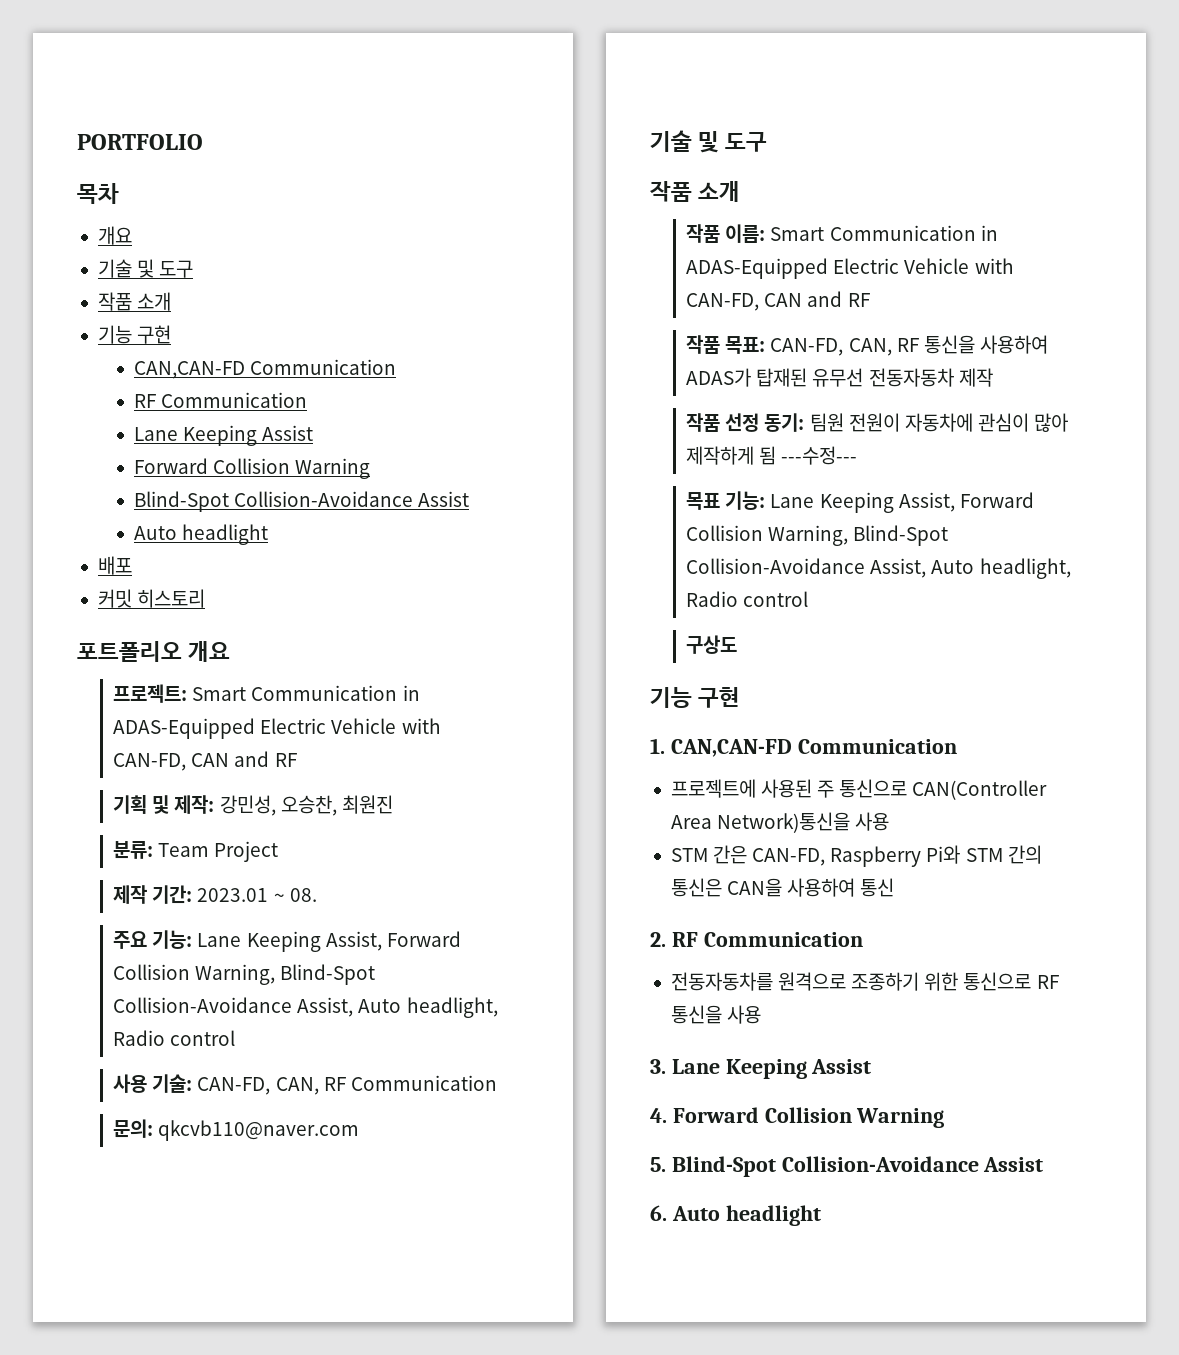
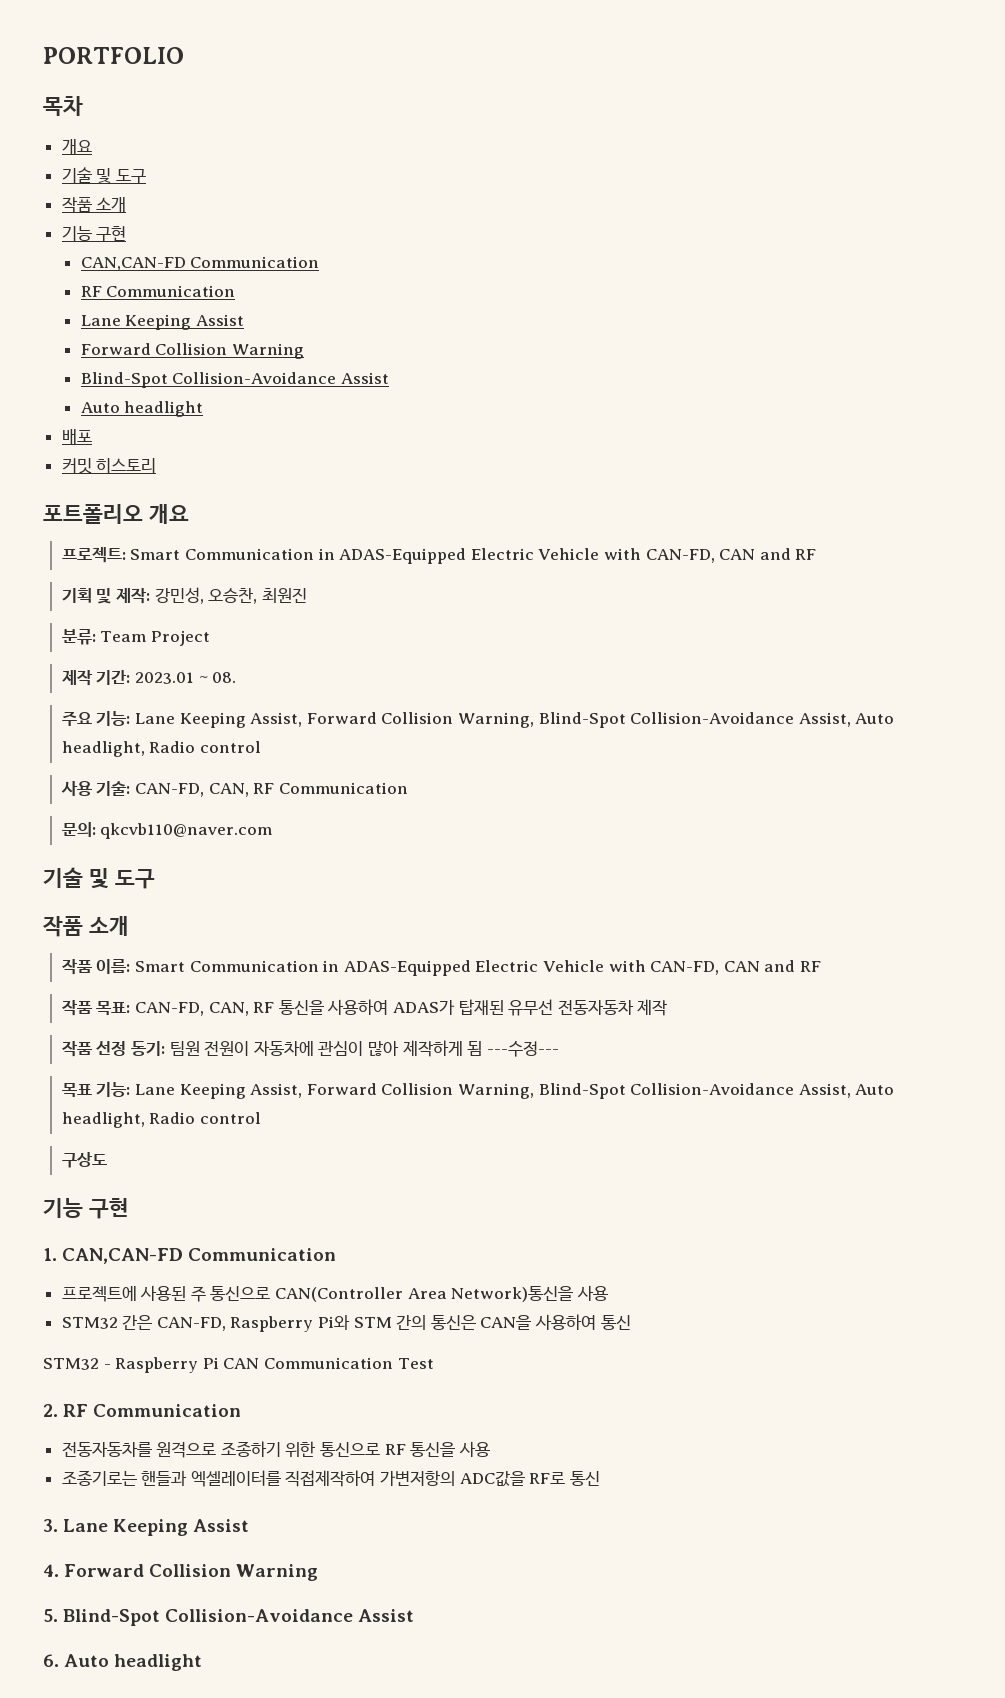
[670,848,708,862] STM -> [61,1317,118,1329] STM32
(895, 887) none -> [43,1357,434,1373] // STM32 - Raspberry Pi CAN Communication Test
(762, 1014) none -> [61,1470,600,1487] // 조종기로는 핸들과 엑셀레이터를 직접제작하여 가변저항의 ADC값을 RF로 통신

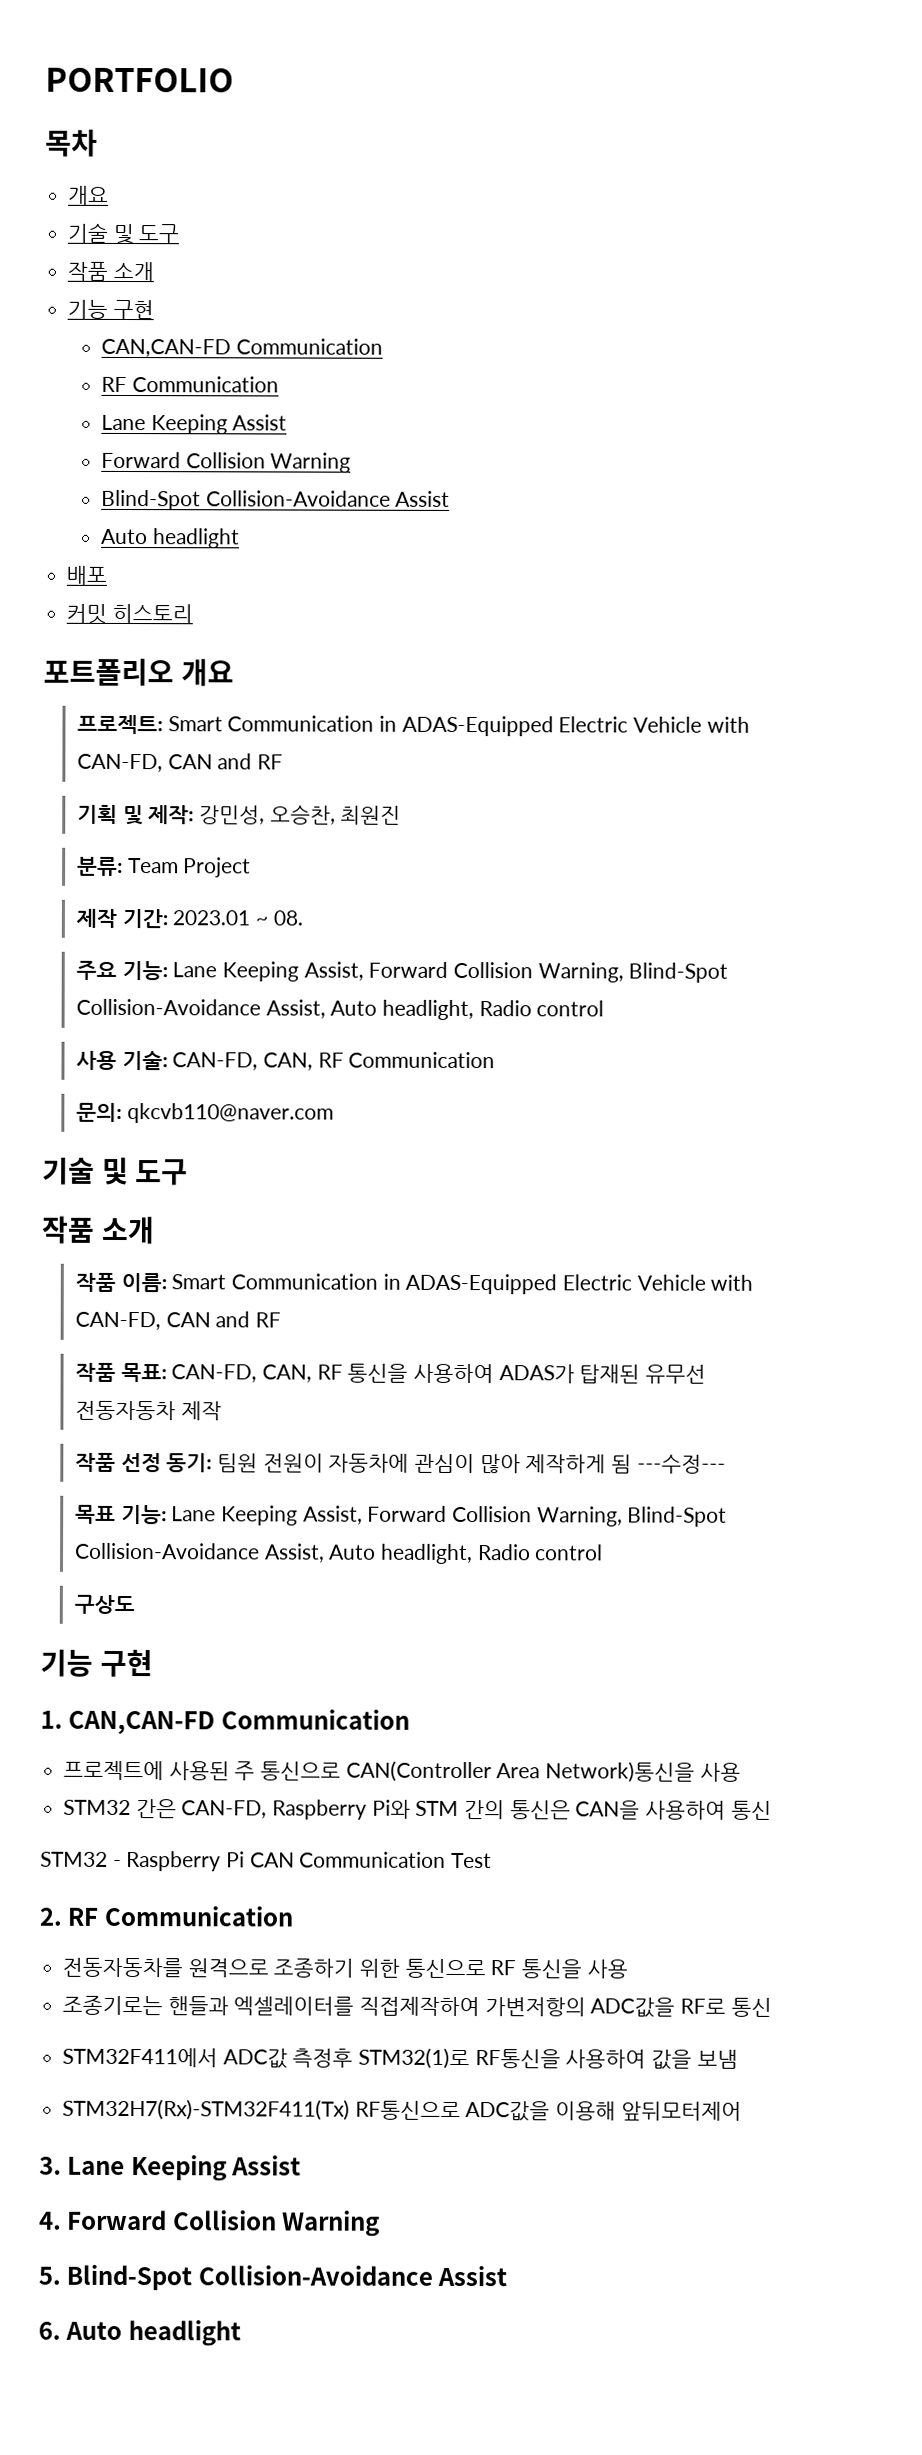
(600, 1478) none -> [62,2047,738,2070] [62,2098,742,2122] // STM32F411에서 ADC값 측정후 STM32(1)로 RF통신을 사용하여 값을 보냄 // STM32H7(Rx)-STM32F411(Tx) RF통신으로 ADC값을 이용해 앞뒤모터제어

